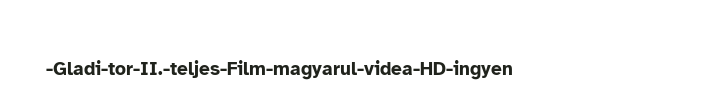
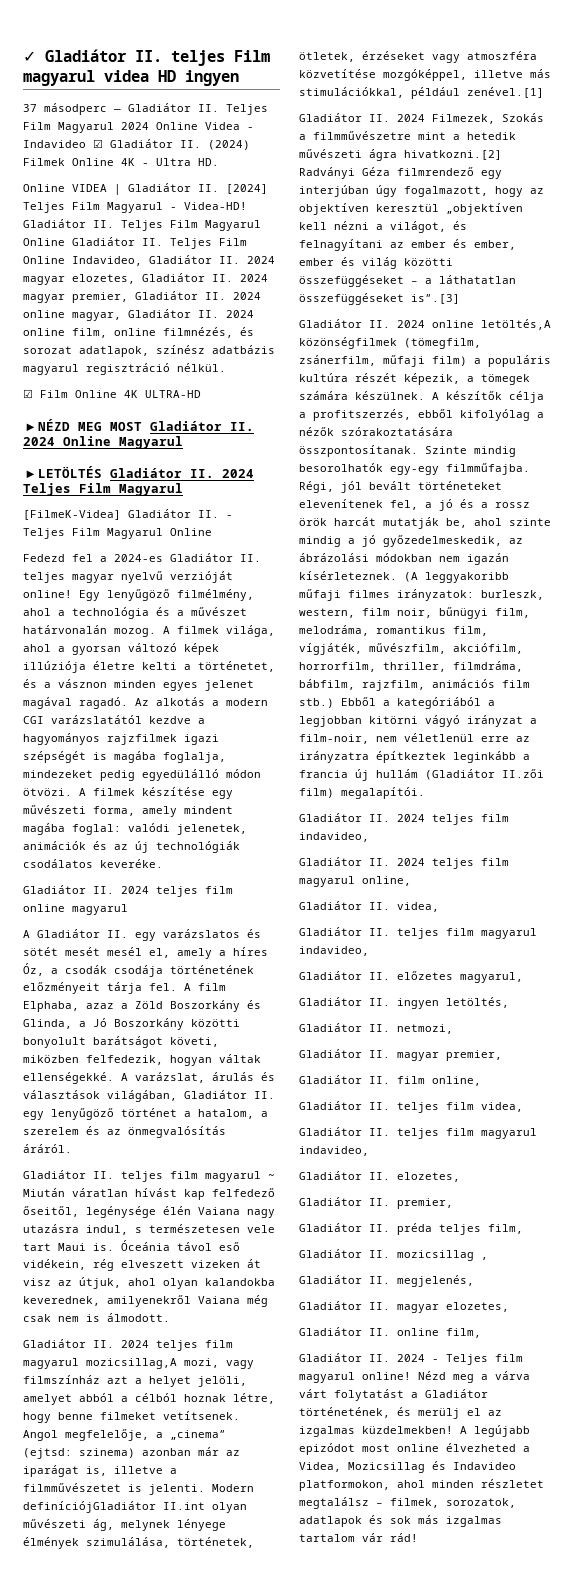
[46,60,513,80] -Gladi-tor-II.-teljes-Film-magyarul-videa-HD-ingyen -> [23,49,270,66] [23,70,239,86] [23,103,268,115] [23,122,254,133] [23,139,250,150] [23,158,219,166] [23,183,268,195] [23,202,247,213] [23,219,261,231] [23,237,247,249] [23,255,275,266] [23,273,268,285] [23,291,261,303] [23,309,254,321] [23,327,254,338] [23,345,275,357] [23,363,226,375] [23,389,201,398] [23,419,254,432] [23,436,183,449] [23,466,254,479] [23,483,183,496] [23,509,233,520] [23,528,212,539] [23,553,261,562] [23,571,233,583] [23,589,254,601] [23,607,247,619] [23,625,275,637] [23,643,219,655] [23,661,275,673] [23,679,254,691] [23,697,268,709] [23,715,205,724] [23,733,219,745] [23,751,226,763] [23,769,261,781] [23,787,233,799] [23,805,233,817] [23,823,247,835] [23,841,240,853] [23,859,163,868] [23,885,233,897] [23,904,128,915] [23,929,261,941] [23,947,268,959] [23,963,254,977] [23,982,226,994] [23,1000,261,1012] [23,1018,240,1030] [23,1036,219,1048] [23,1054,261,1066] [23,1072,275,1084] [23,1090,275,1102] [23,1108,268,1120] [23,1126,226,1138] [23,1144,72,1153] [23,1170,275,1182] [23,1188,275,1200] [23,1206,275,1218] [23,1224,275,1235] [23,1240,240,1251] [23,1259,261,1271] [23,1277,275,1289] [23,1295,268,1307] [23,1313,170,1322] [23,1339,233,1351] [23,1358,254,1369] [23,1375,247,1387] [23,1393,275,1405] [23,1411,240,1423] [23,1429,226,1441] [23,1447,240,1459] [23,1465,177,1477] [23,1483,254,1495] [23,1501,247,1513] [23,1519,226,1531] [23,1537,254,1549] [299,51,537,63] [299,69,551,81] [299,87,544,99] [299,113,544,124] [299,131,516,140] [299,149,502,161] [299,167,502,179] [299,185,544,197] [299,203,523,215] [299,221,467,233] [299,239,516,251] [299,257,453,269] [299,275,516,287] [299,293,460,305] [299,319,551,330] [299,337,481,349] [299,355,551,367] [299,373,530,385] [299,391,544,403] [299,409,544,421] [299,427,453,436] [299,445,516,457] [299,463,530,475] [299,481,502,493] [299,499,530,511] [299,517,551,529] [299,535,523,547] [299,553,509,565] [299,571,509,583] [299,589,544,601] [299,607,530,619] [299,625,488,636] [299,643,523,655] [299,661,523,672] [299,679,530,691] [299,697,495,709] [299,715,537,727] [299,733,530,744] [299,751,530,763] [299,769,544,781] [299,787,425,799] [299,813,509,825] [299,832,369,842] [299,857,509,869] [299,876,411,887] [299,901,439,912] [299,927,537,939] [299,946,369,956] [299,971,523,983] [299,997,509,1009] [299,1023,453,1034] [299,1049,502,1061] [299,1075,481,1086] [299,1101,523,1113] [299,1127,537,1139] [299,1146,369,1156] [299,1171,460,1182] [299,1197,453,1209] [299,1223,523,1235] [299,1249,488,1261] [299,1275,474,1287] [299,1301,509,1313] [299,1327,481,1338] [299,1353,523,1365] [299,1371,530,1383] [299,1389,488,1401] [299,1407,502,1419] [299,1425,530,1437] [299,1443,530,1455] [299,1461,516,1473] [299,1479,544,1491] [299,1497,516,1509] [299,1515,502,1527] [299,1533,418,1542] ✓ Gladiátor II. teljes Film magyarul videa HD ingyen // 37 másodperc — Gladiátor II. Teljes Film Magyarul 2024 Online Videa - Indavideo ☑ Gladiátor II. (2024) Filmek Online 4K - Ultra HD. // Online VIDEA | Gladiátor II. [2024] Teljes Film Magyarul - Videa-HD! Gladiátor II. Teljes Film Magyarul Online Gladiátor II. Teljes Film Online Indavideo, Gladiátor II. 2024 magyar elozetes, Gladiátor II. 2024 magyar premier, Gladiátor II. 2024 online magyar, Gladiátor II. 2024 online film, online filmnézés, és sorozat adatlapok, színész adatbázis magyarul regisztráció nélkül. // ☑ Film Online 4K ULTRA-HD // ▶NÉZD MEG MOST Gladiátor II. 2024 Online Magyarul // ▶LETÖLTÉS Gladiátor II. 2024 Teljes Film Magyarul // [FilmeK-Videa] Gladiátor II. - Teljes Film Magyarul Online // Fedezd fel a 2024-es Gladiátor II. teljes magyar nyelvű verzióját online! Egy lenyűgöző filmélmény, ahol a technológia és a művészet határvonalán mozog. A filmek világa, ahol a gyorsan változó képek illúziója életre kelti a történetet, és a vásznon minden egyes jelenet magával ragadó. Az alkotás a modern CGI varázslatától kezdve a hagyományos rajzfilmek igazi szépségét is magába foglalja, mindezeket pedig egyedülálló módon ötvözi. A filmek készítése egy művészeti forma, amely mindent magába foglal: valódi jelenetek, animációk és az új technológiák csodálatos keveréke. // Gladiátor II. 2024 teljes film online magyarul // A Gladiátor II. egy varázslatos és sötét mesét mesél el, amely a híres Óz, a csodák csodája történetének előzményeit tárja fel. A film Elphaba, azaz a Zöld Boszorkány és Glinda, a Jó Boszorkány közötti bonyolult barátságot követi, miközben felfedezik, hogyan váltak ellenségekké. A varázslat, árulás és választások világában, Gladiátor II. egy lenyűgöző történet a hatalom, a szerelem és az önmegvalósítás áráról. // Gladiátor II. teljes film magyarul ~ Miután váratlan hívást kap felfedező őseitől, legénysége élén Vaiana nagy utazásra indul, s természetesen vele tart Maui is. Óceánia távol eső vidékein, rég elveszett vizeken át visz az útjuk, ahol olyan kalandokba keverednek, amilyenekről Vaiana még csak nem is álmodott. // Gladiátor II. 2024 teljes film magyarul mozicsillag,A mozi, vagy filmszínház azt a helyet jelöli, amelyet abból a célból hoznak létre, hogy benne filmeket vetítsenek. Angol megfelelője, a „cinema” (ejtsd: szinema) azonban már az iparágat is, illetve a filmművészetet is jelenti. Modern definíciójGladiátor II.int olyan művészeti ág, melynek lényege élmények szimulálása, történetek, ötletek, érzéseket vagy atmoszféra közvetítése mozgóképpel, illetve más stimulációkkal, például zenével.[1] // Gladiátor II. 2024 Filmezek, Szokás a filmművészetre mint a hetedik művészeti ágra hivatkozni.[2] Radványi Géza filmrendező egy interjúban úgy fogalmazott, hogy az objektíven keresztül „objektíven kell nézni a világot, és felnagyítani az ember és ember, ember és világ közötti összefüggéseket – a láthatatlan összefüggéseket is”.[3] // Gladiátor II. 2024 online letöltés,A közönségfilmek (tömegfilm, zsánerfilm, műfaji film) a populáris kultúra részét képezik, a tömegek számára készülnek. A készítők célja a profitszerzés, ebből kifolyólag a nézők szórakoztatására összpontosítanak. Szinte mindig besorolhatók egy-egy filmműfajba. Régi, jól bevált történeteket elevenítenek fel, a jó és a rossz örök harcát mutatják be, ahol szinte mindig a jó győzedelmeskedik, az ábrázolási módokban nem igazán kísérleteznek. (A leggyakoribb műfaji filmes irányzatok: burleszk, western, film noir, bűnügyi film, melodráma, romantikus film, vígjáték, művészfilm, akciófilm, horrorfilm, thriller, filmdráma, bábfilm, rajzfilm, animációs film stb.) Ebből a kategóriából a legjobban kitörni vágyó irányzat a film-noir, nem véletlenül erre az irányzatra építkeztek leginkább a francia új hullám (Gladiátor II.zői film) megalapítói. // Gladiátor II. 2024 teljes film indavideo, // Gladiátor II. 2024 teljes film magyarul online, // Gladiátor II. videa, // Gladiátor II. teljes film magyarul indavideo, // Gladiátor II. előzetes magyarul, // Gladiátor II. ingyen letöltés, // Gladiátor II. netmozi, // Gladiátor II. magyar premier, // Gladiátor II. film online, // Gladiátor II. teljes film videa, // Gladiátor II. teljes film magyarul indavideo, // Gladiátor II. elozetes, // Gladiátor II. premier, // Gladiátor II. préda teljes film, // Gladiátor II. mozicsillag , // Gladiátor II. megjelenés, // Gladiátor II. magyar elozetes, // Gladiátor II. online film, // Gladiátor II. 2024 - Teljes film magyarul online! Nézd meg a várva várt folytatást a Gladiátor történetének, és merülj el az izgalmas küzdelmekben! A legújabb epizódot most online élvezheted a Videa, Mozicsillag és Indavideo platformokon, ahol minden részletet megtalálsz – filmek, sorozatok, adatlapok és sok más izgalmas tartalom vár rád!

